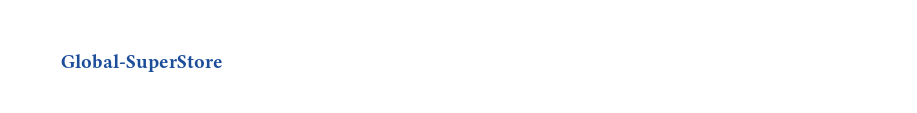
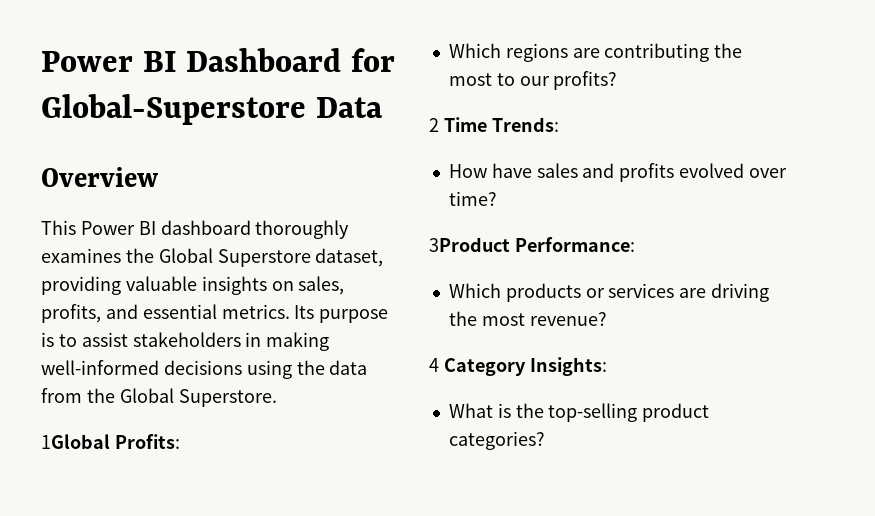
[61,54,223,72] Global-SuperStore -> [41,48,396,72] [41,94,382,125] [41,167,158,187] [41,220,350,239] [41,248,384,267] [41,276,345,295] [41,304,389,323] [41,332,330,351] [41,360,368,379] [41,388,277,407] [41,434,180,449] [448,43,743,62] [448,71,618,90] [429,117,559,132] [448,163,787,182] [448,191,497,206] [429,237,635,252] [448,283,770,302] [448,311,607,326] [429,357,607,376] [448,403,710,422] [448,431,545,450] Power BI Dashboard for Global-Superstore Data // Overview // This Power BI dashboard thoroughly examines the Global Superstore dataset, providing valuable insights on sales, profits, and essential metrics. Its purpose is to assist stakeholders in making well-informed decisions using the data from the Global Superstore. // 1Global Profits: // Which regions are contributing the most to our profits? // 2 Time Trends: // How have sales and profits evolved over time? // 3Product Performance: // Which products or services are driving the most revenue? // 4 Category Insights: // What is the top-selling product categories?

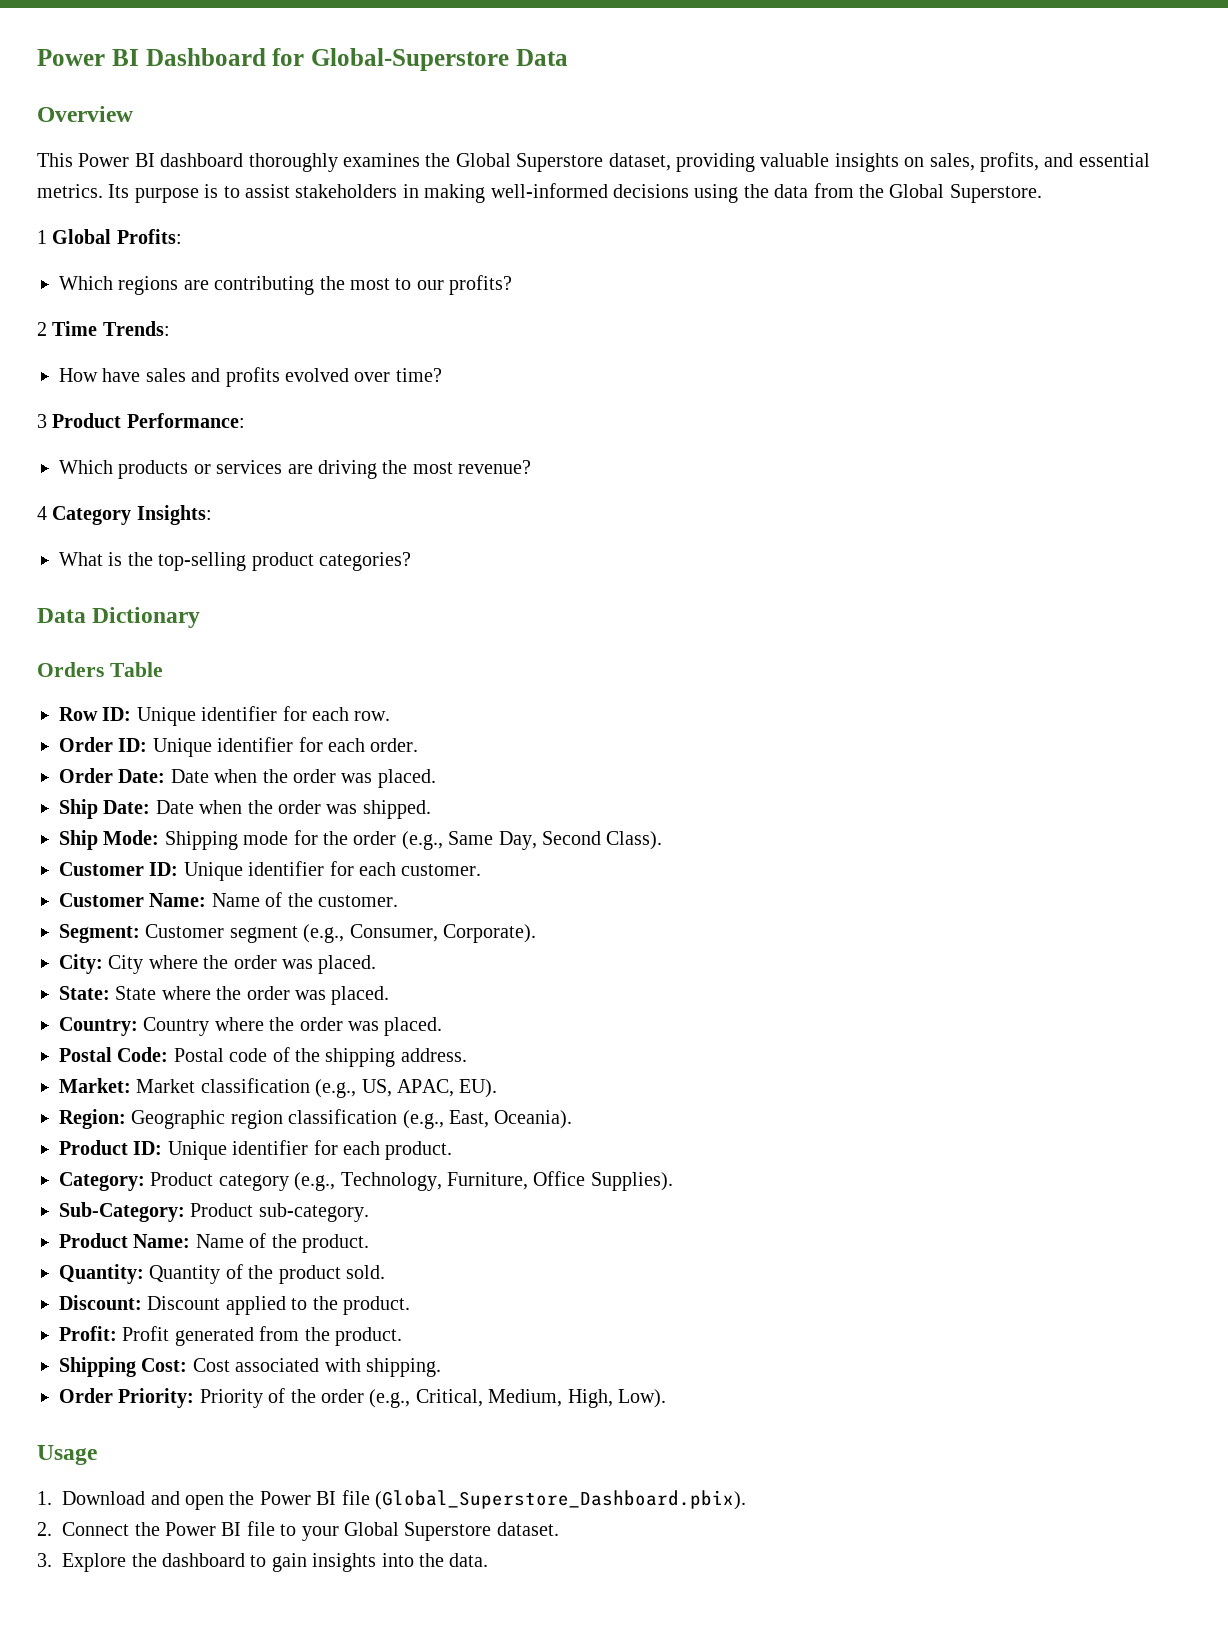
[41,434,110,449] 1Global -> [37,229,112,244] 1 Global
[429,237,510,252] 3Product -> [37,413,122,428] 3 Product
(545, 440) none -> [37,607,201,628] [37,662,163,677] [59,706,391,726] [59,737,419,757] [59,768,436,788] [59,799,431,819] [59,830,663,850] [59,861,482,881] [59,892,398,907] [59,924,536,943] [59,954,377,974] [59,986,390,1005] [59,1017,443,1036] [59,1047,467,1067] [59,1078,498,1098] [59,1109,573,1129] [59,1140,453,1160] [59,1171,673,1191] [59,1202,369,1222] [59,1233,369,1253] [59,1264,385,1284] [59,1295,410,1315] [59,1326,402,1346] [59,1357,441,1377] [59,1388,666,1408] [37,1445,97,1465] [37,1490,746,1510] [37,1521,559,1541] [37,1553,489,1572] // Data Dictionary // Orders Table // Row ID: Unique identifier for each row. // Order ID: Unique identifier for each order. // Order Date: Date when the order was placed. // Ship Date: Date when the order was shipped. // Ship Mode: Shipping mode for the order (e.g., Same Day, Second Class). // Customer ID: Unique identifier for each customer. // Customer Name: Name of the customer. // Segment: Customer segment (e.g., Consumer, Corporate). // City: City where the order was placed. // State: State where the order was placed. // Country: Country where the order was placed. // Postal Code: Postal code of the shipping address. // Market: Market classification (e.g., US, APAC, EU). // Region: Geographic region classification (e.g., East, Oceania). // Product ID: Unique identifier for each product. // Category: Product category (e.g., Technology, Furniture, Office Supplies). // Sub-Category: Product sub-category. // Product Name: Name of the product. // Quantity: Quantity of the product sold. // Discount: Discount applied to the product. // Profit: Profit generated from the product. // Shipping Cost: Cost associated with shipping. // Order Priority: Priority of the order (e.g., Critical, Medium, High, Low). // Usage // 1. Download and open the Power BI file (Global_Superstore_Dashboard.pbix). // 2. Connect the Power BI file to your Global Superstore dataset. // 3. Explore the dashboard to gain insights into the data.

